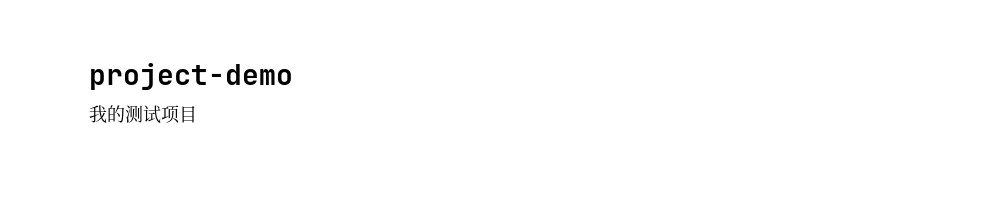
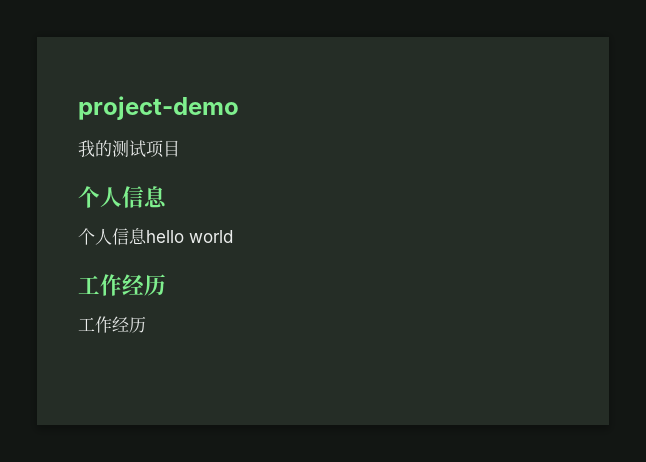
(197, 114) none -> [78,186,167,208] [78,228,233,245] [78,274,166,296] [78,316,146,333] // 个人信息 // 个人信息hello world // 工作经历 // 工作经历

